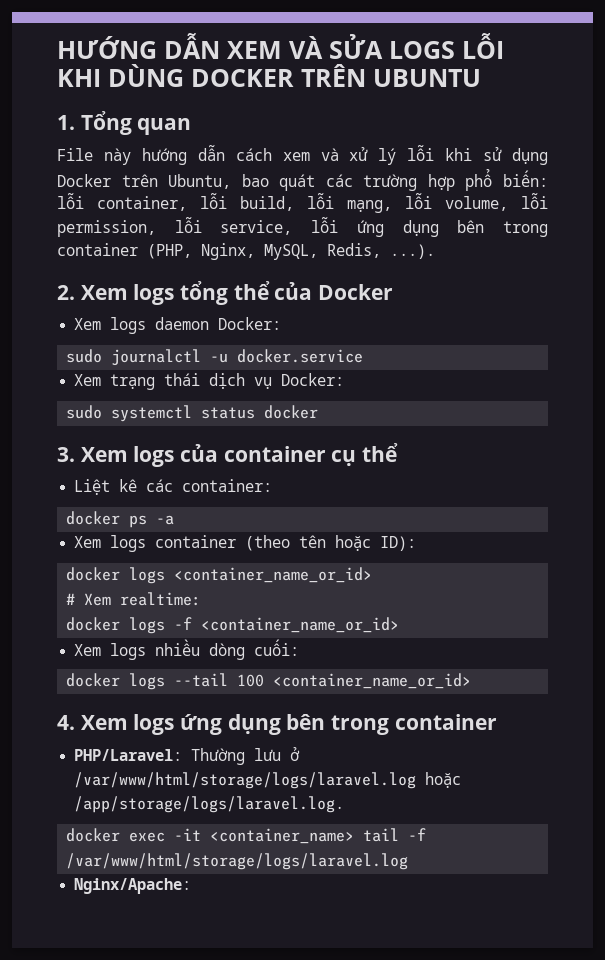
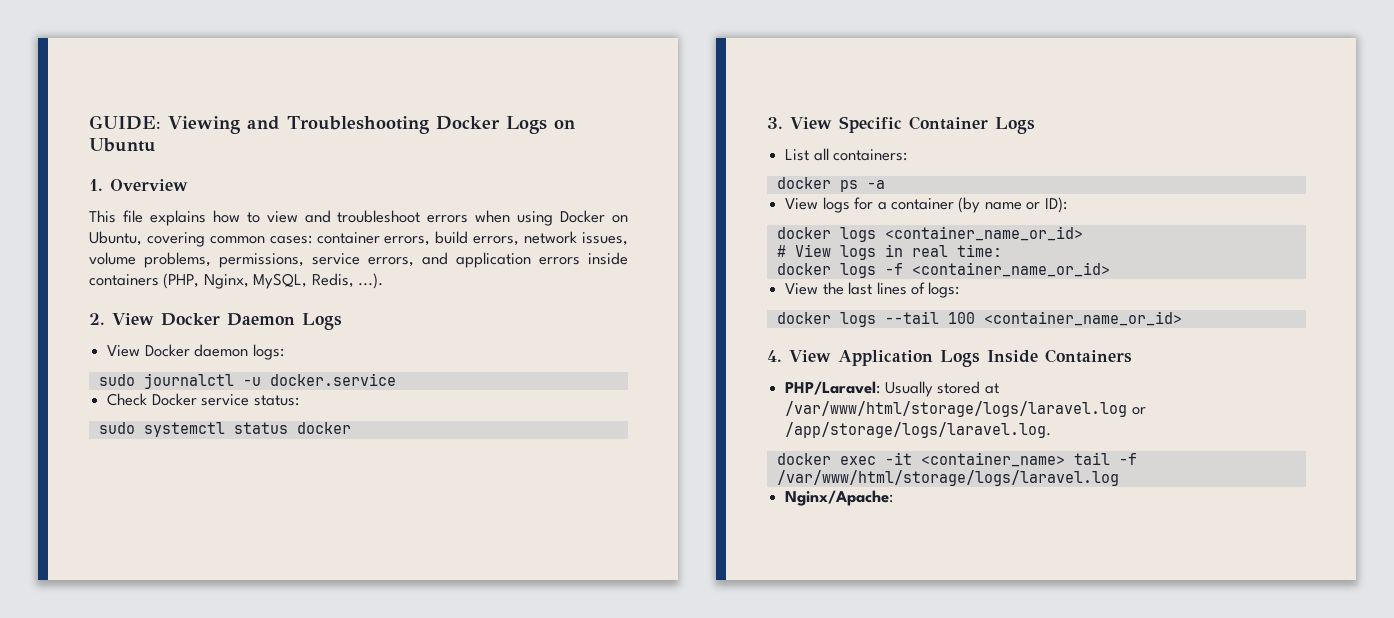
[57,33,504,59] [57,64,481,87] [57,111,192,135] [57,145,548,165] [57,169,548,191] [57,193,548,213] [57,217,548,237] [57,243,138,256] HƯỚNG DẪN XEM VÀ SỬA LOGS LỖI KHI DÙNG DOCKER TRÊN UBUNTU // 1. Tổng quan // File này hướng dẫn cách xem và xử lý lỗi khi sử dụng Docker trên Ubuntu, bao quát các trường hợp phổ biến: lỗi container, lỗi build, lỗi mạng, lỗi volume, lỗi permission, lỗi service, lỗi ứng dụng bên trong container -> [89,115,575,134] [89,138,156,152] [89,179,188,191] [89,210,628,226] [89,231,629,247] [89,252,628,268] [89,274,159,286] GUIDE: Viewing and Troubleshooting Docker Logs on Ubuntu // 1. Overview // This file explains how to view and troubleshoot errors when using Docker on Ubuntu, covering common cases: container errors, build errors, network issues, volume problems, permissions, service errors, and application errors inside containers
[80,281,394,305] [74,317,282,334] [66,349,364,366] [74,373,345,390] Xem logs tổng thể của Docker // Xem logs daemon Docker: // sudo journalctl -u docker.service // Xem trạng thái dịch vụ Docker: -> [112,313,342,330] [107,344,284,360] [98,373,396,389] [107,393,299,406] View Docker Daemon Logs // View Docker daemon logs: // sudo journalctl -u docker.service // Check Docker service status:
[80,443,399,467] [74,479,273,495] [66,511,175,528] [74,535,372,552] Xem logs của container cụ thể // Liệt kê các container: // docker ps -a // Xem logs container (theo tên hoặc -> [790,116,1035,134] [785,148,908,161] [776,177,885,192] [785,197,1041,213] View Specific Container Logs // List all containers: // docker ps -a // View logs for a container (by name or
[84,592,202,606] Xem realtime: -> [794,244,1002,260] View logs in real time:
[74,639,300,660] Xem logs nhiều dòng cuối: -> [785,282,960,298] View the last lines of logs:
[80,714,497,735] [74,747,301,765] [74,772,462,789] Xem logs ứng dụng bên trong container // PHP/Laravel: Thường lưu ở /var/www/html/storage/logs/laravel.log hoặc -> [789,349,1132,367] [785,381,999,397] [785,401,1146,417] View Application Logs Inside Containers // PHP/Laravel: Usually stored at /var/www/html/storage/logs/laravel.log or

